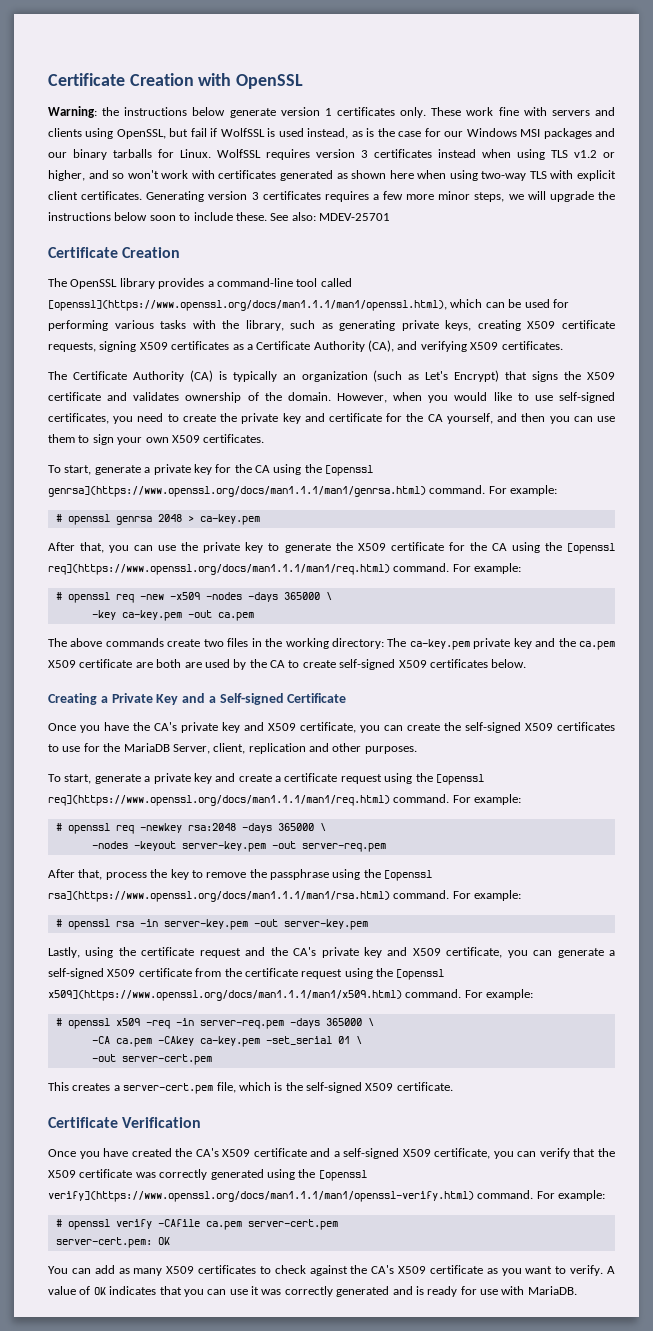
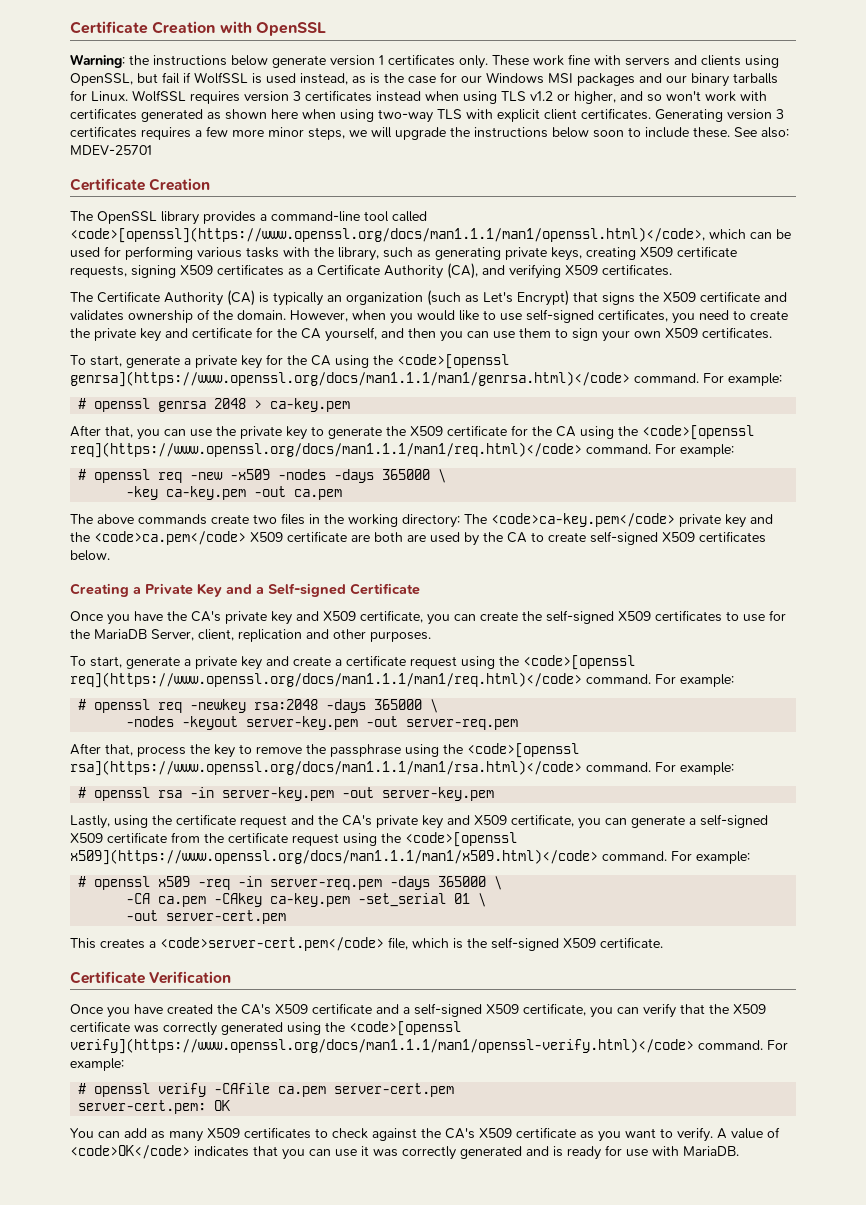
[48,300,447,311] [openssl](https://www.openssl.org/docs/man1.1.1/man1/openssl.html), -> [70,227,705,243] <code>[openssl](https://www.openssl.org/docs/man1.1.1/man1/openssl.html)</code>,
[325,465,374,476] [48,486,426,497] [openssl genrsa](https://www.openssl.org/docs/man1.1.1/man1/genrsa.html) -> [397,354,509,369] [70,371,630,387] <code>[openssl genrsa](https://www.openssl.org/docs/man1.1.1/man1/genrsa.html)</code>
[566,543,615,554] [48,564,390,575] [openssl req](https://www.openssl.org/docs/man1.1.1/man1/req.html) -> [642,425,754,440] [70,442,582,458] <code>[openssl req](https://www.openssl.org/docs/man1.1.1/man1/req.html)</code>
[409,639,470,650] ca-key.pem -> [491,513,675,527] <code>ca-key.pem</code>
[579,641,615,650] ca.pem -> [94,531,246,545] <code>ca.pem</code>
[435,774,484,785] [48,795,390,806] [openssl req](https://www.openssl.org/docs/man1.1.1/man1/req.html) -> [523,655,635,670] [70,672,582,688] <code>[openssl req](https://www.openssl.org/docs/man1.1.1/man1/req.html)</code>
[384,870,433,881] [48,891,390,902] [openssl rsa](https://www.openssl.org/docs/man1.1.1/man1/rsa.html) -> [467,743,579,758] [70,760,582,776] <code>[openssl rsa](https://www.openssl.org/docs/man1.1.1/man1/rsa.html)</code>
[396,969,445,980] [48,990,402,1001] [openssl x509](https://www.openssl.org/docs/man1.1.1/man1/x509.html) -> [405,832,517,847] [70,849,598,865] <code>[openssl x509](https://www.openssl.org/docs/man1.1.1/man1/x509.html)</code>
[123,1083,214,1094] server-cert.pem -> [160,937,384,951] <code>server-cert.pem</code>
[318,1170,367,1181] [48,1191,474,1202] [openssl verify](https://www.openssl.org/docs/man1.1.1/man1/openssl-verify.html) -> [349,1021,461,1036] [70,1038,694,1054] <code>[openssl verify](https://www.openssl.org/docs/man1.1.1/man1/openssl-verify.html)</code>
[93,1287,106,1295] OK -> [70,1145,190,1159] <code>OK</code>

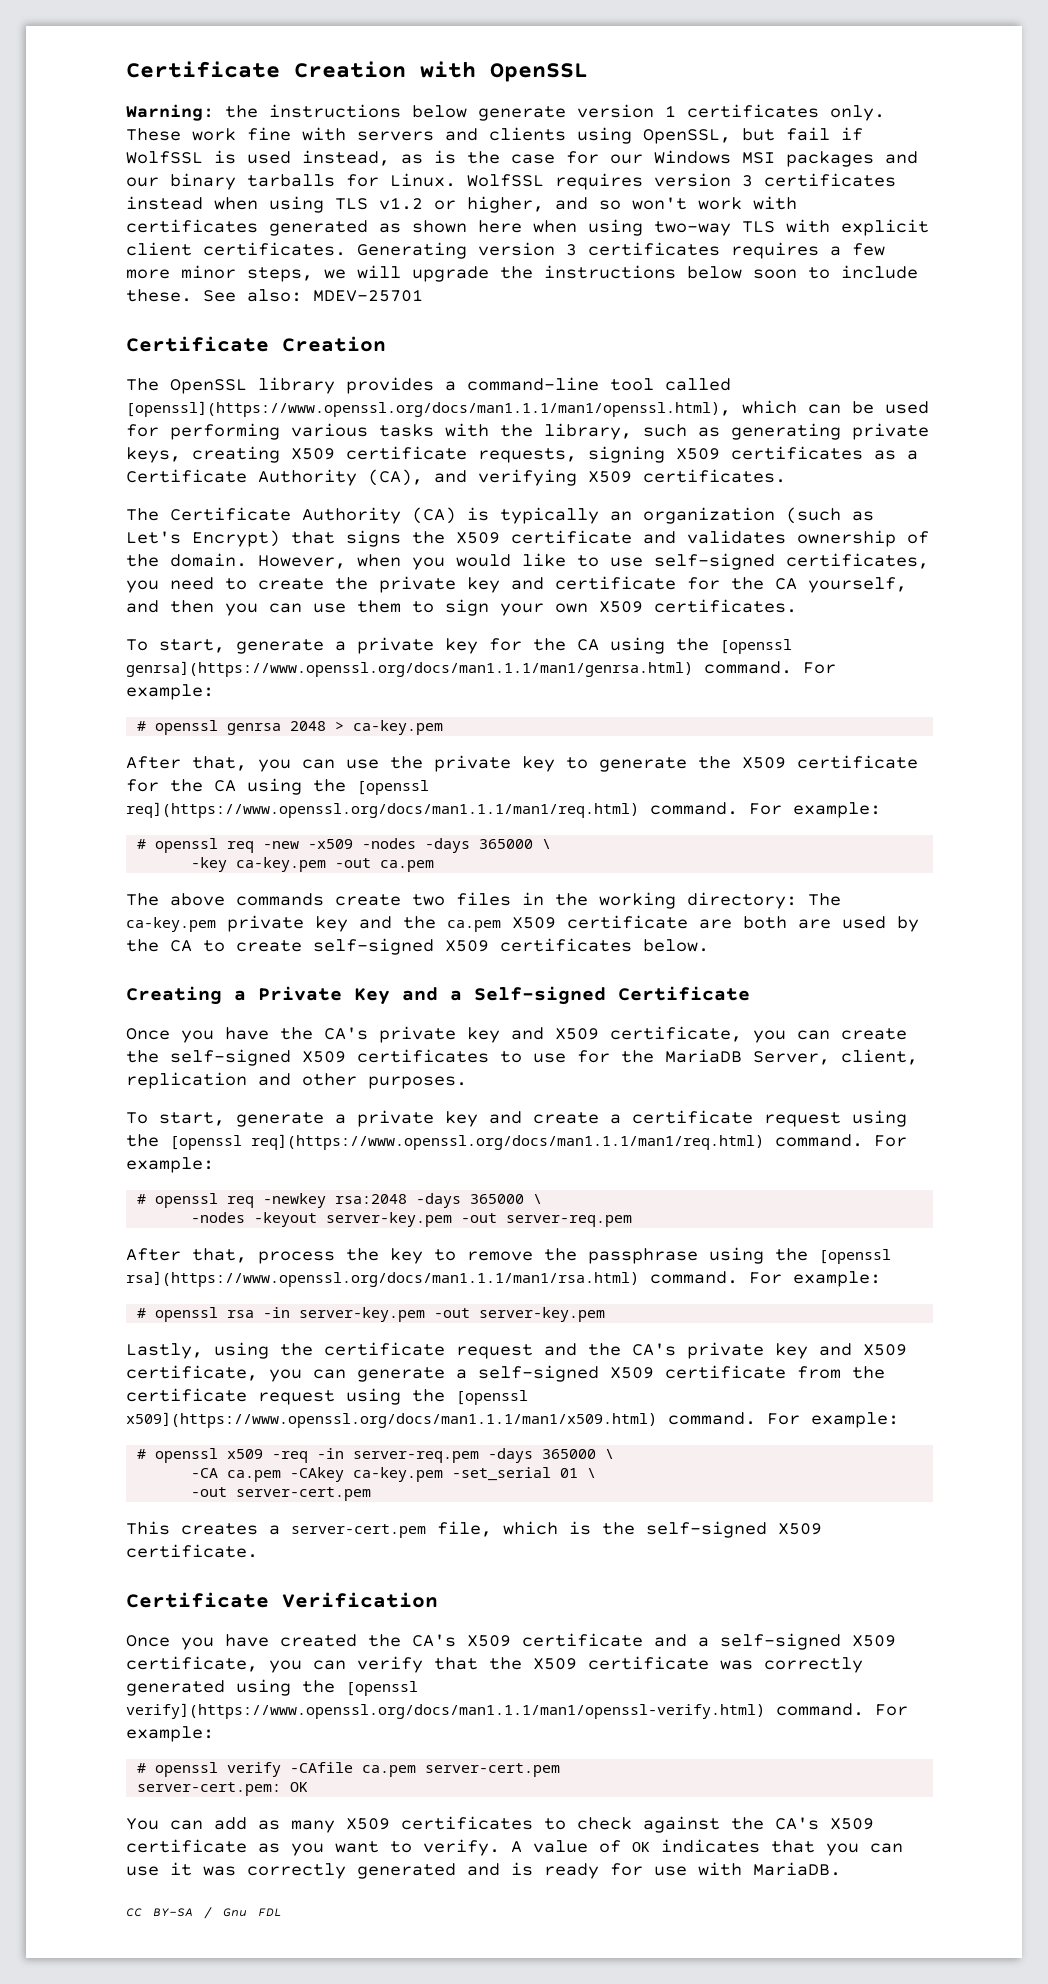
[70,227,705,243] <code>[openssl](https://www.openssl.org/docs/man1.1.1/man1/openssl.html)</code>, -> [126,401,731,417] [openssl](https://www.openssl.org/docs/man1.1.1/man1/openssl.html),
[397,354,509,369] [70,371,630,387] <code>[openssl genrsa](https://www.openssl.org/docs/man1.1.1/man1/genrsa.html)</code> -> [720,639,792,654] [126,661,693,677] [openssl genrsa](https://www.openssl.org/docs/man1.1.1/man1/genrsa.html)
[642,425,754,440] [70,442,582,458] <code>[openssl req](https://www.openssl.org/docs/man1.1.1/man1/req.html)</code> -> [357,780,429,795] [126,802,639,818] [openssl req](https://www.openssl.org/docs/man1.1.1/man1/req.html)
[491,513,675,527] <code>ca-key.pem</code> -> [126,917,216,932] ca-key.pem
[94,531,246,545] <code>ca.pem</code> -> [447,920,501,932] ca.pem
[523,655,635,670] [70,672,582,688] <code>[openssl req](https://www.openssl.org/docs/man1.1.1/man1/req.html)</code> -> [170,1134,764,1150] [openssl req](https://www.openssl.org/docs/man1.1.1/man1/req.html)
[467,743,579,758] [70,760,582,776] <code>[openssl rsa](https://www.openssl.org/docs/man1.1.1/man1/rsa.html)</code> -> [819,1249,891,1264] [126,1271,639,1287] [openssl rsa](https://www.openssl.org/docs/man1.1.1/man1/rsa.html)
[405,832,517,847] [70,849,598,865] <code>[openssl x509](https://www.openssl.org/docs/man1.1.1/man1/x509.html)</code> -> [456,1390,528,1405] [126,1412,657,1428] [openssl x509](https://www.openssl.org/docs/man1.1.1/man1/x509.html)
[160,937,384,951] <code>server-cert.pem</code> -> [291,1524,426,1538] server-cert.pem
[349,1021,461,1036] [70,1038,694,1054] <code>[openssl verify](https://www.openssl.org/docs/man1.1.1/man1/openssl-verify.html)</code> -> [346,1681,418,1696] [126,1703,765,1719] [openssl verify](https://www.openssl.org/docs/man1.1.1/man1/openssl-verify.html)
[70,1145,190,1159] <code>OK</code> -> [632,1842,650,1852] OK
(739, 1151) none -> [126,1907,282,1919] // CC BY-SA / Gnu FDL

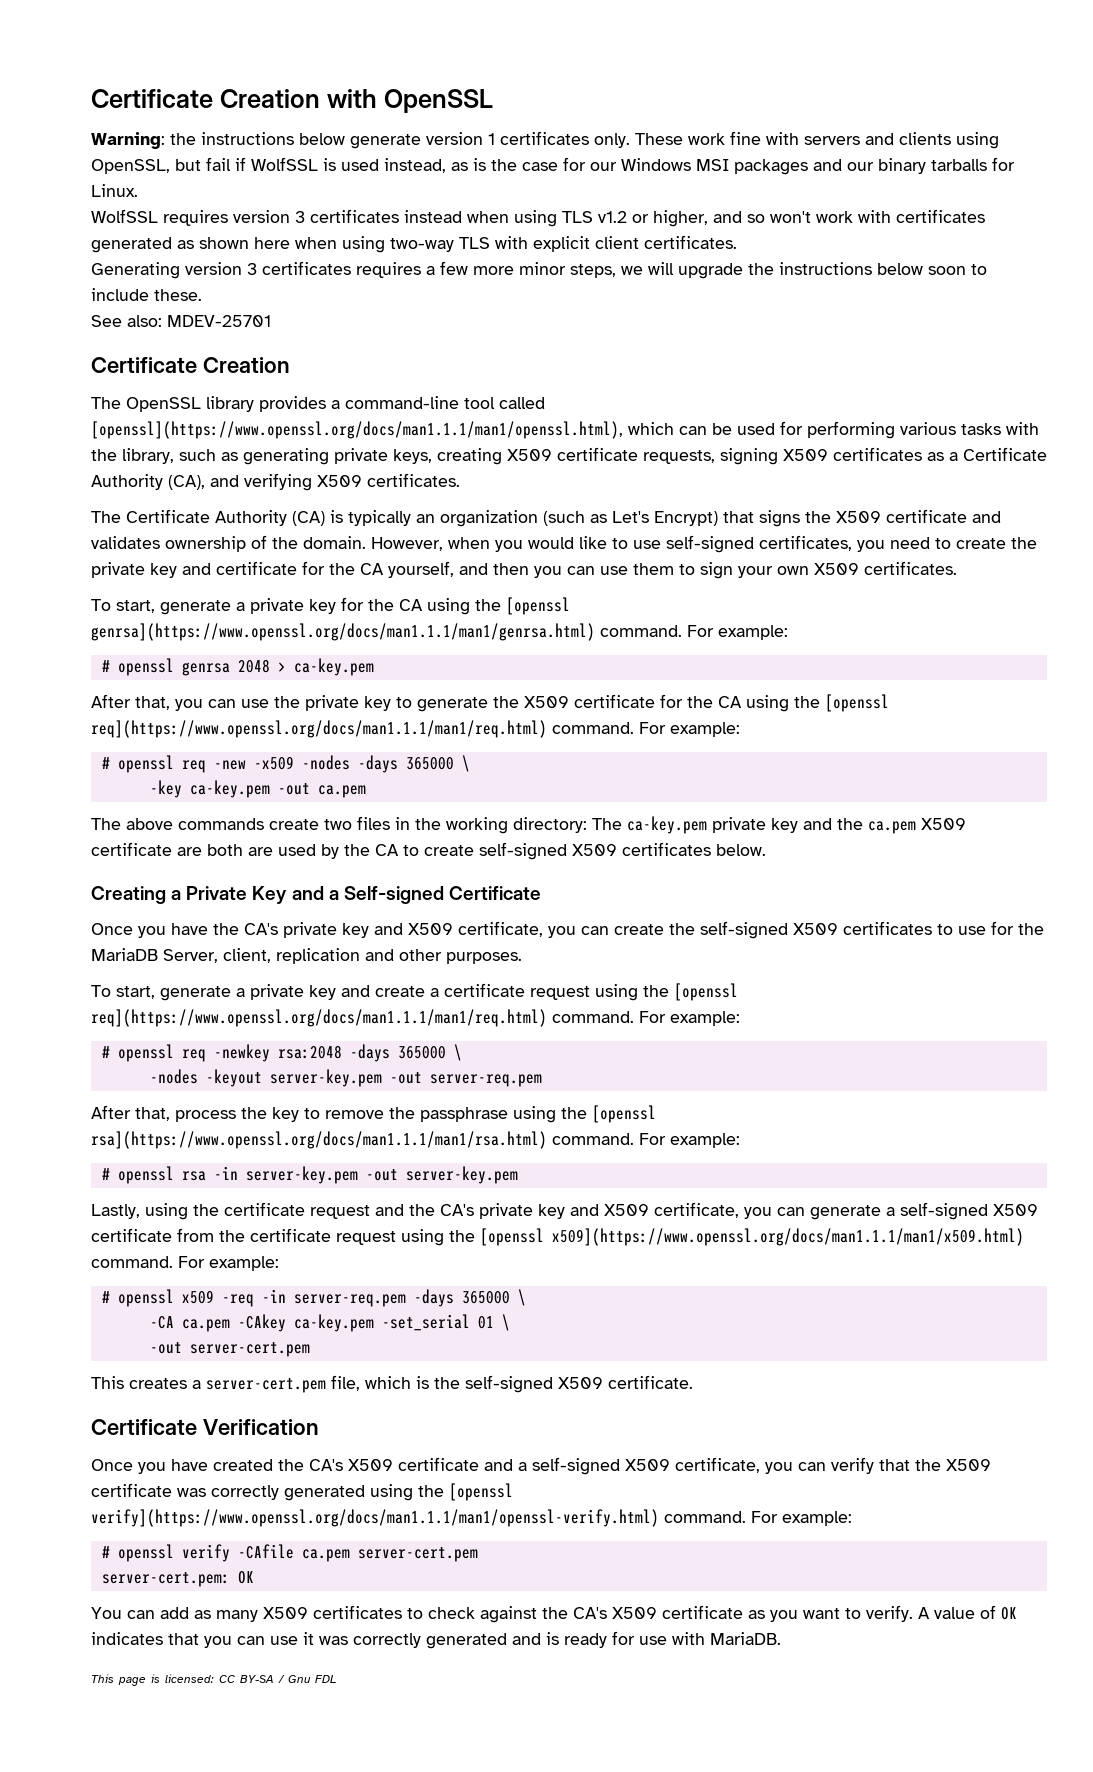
(456, 180) none -> (138, 190) //
(346, 249) none -> (737, 242) //
(192, 295) none -> (202, 295) //
(841, 1869) none -> [91,1674,214,1686] This page is licensed:

